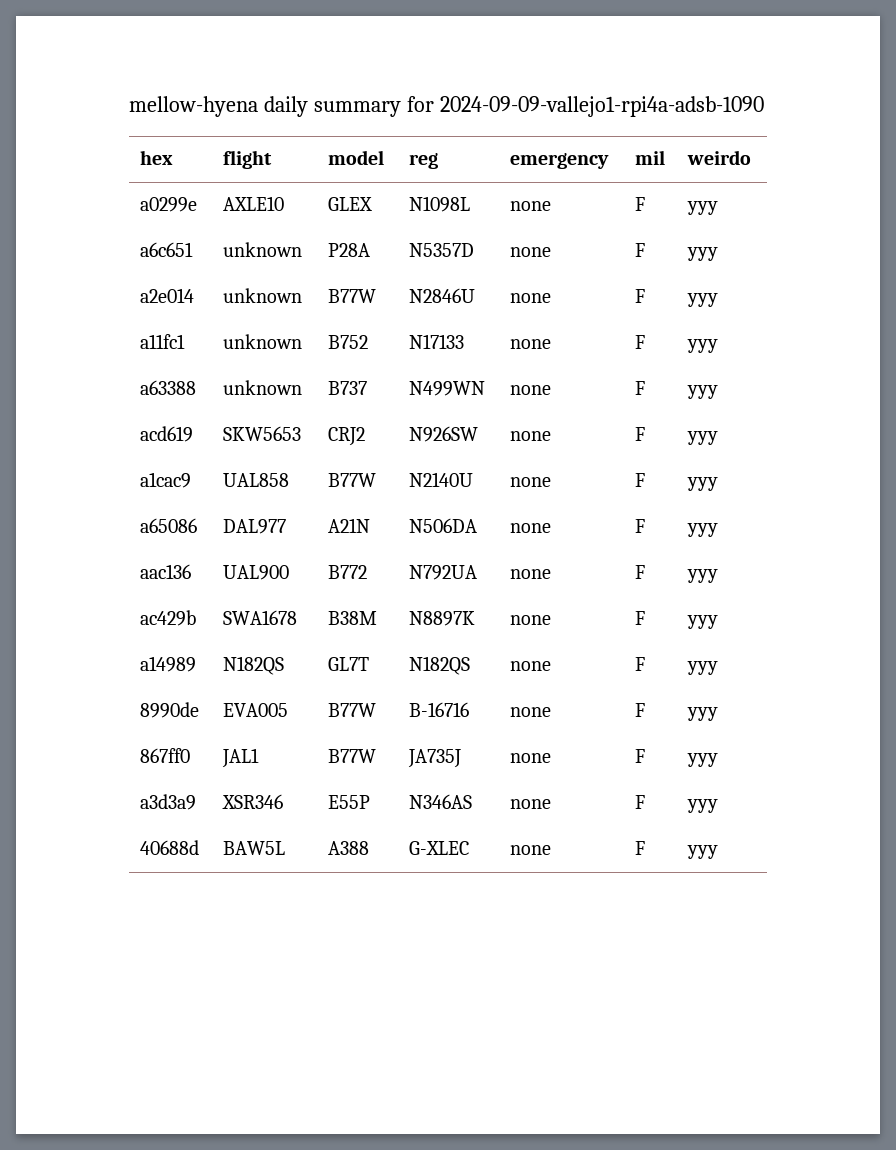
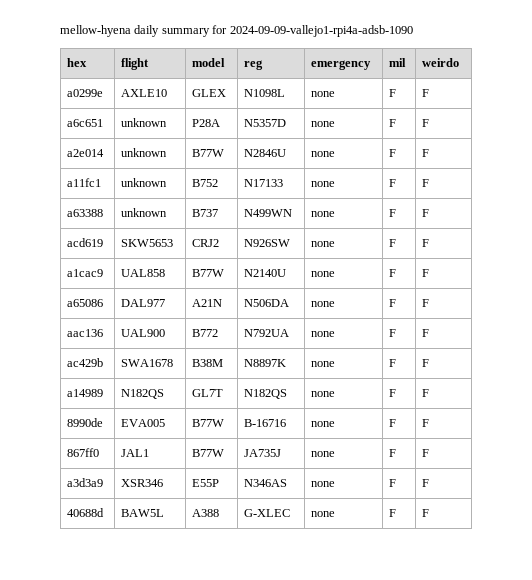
[686,201,718,215] yyy -> [422,89,430,97] F
[686,247,718,261] yyy -> [422,119,430,127] F
[686,293,718,307] yyy -> [422,149,430,157] F
[686,339,718,353] yyy -> [422,179,430,187] F
[686,385,718,399] yyy -> [422,209,430,217] F
[686,431,718,445] yyy -> [422,239,430,247] F
[686,477,718,491] yyy -> [422,269,430,277] F
[686,523,718,537] yyy -> [422,299,430,307] F
[686,569,718,583] yyy -> [422,329,430,337] F
[686,615,718,629] yyy -> [422,359,430,367] F
[686,661,718,675] yyy -> [422,389,430,397] F
[686,707,718,721] yyy -> [422,419,430,427] F
[686,753,718,767] yyy -> [422,449,430,457] F
[686,799,718,813] yyy -> [422,479,430,487] F
[686,845,718,859] yyy -> [422,509,430,517] F

